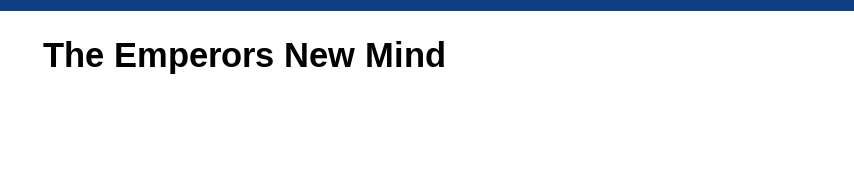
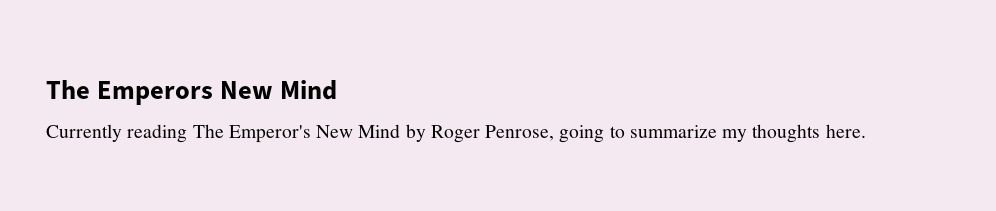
(446, 54) none -> [46,124,866,143] // Currently reading The Emperor's New Mind by Roger Penrose, going to summarize my thoughts here.

